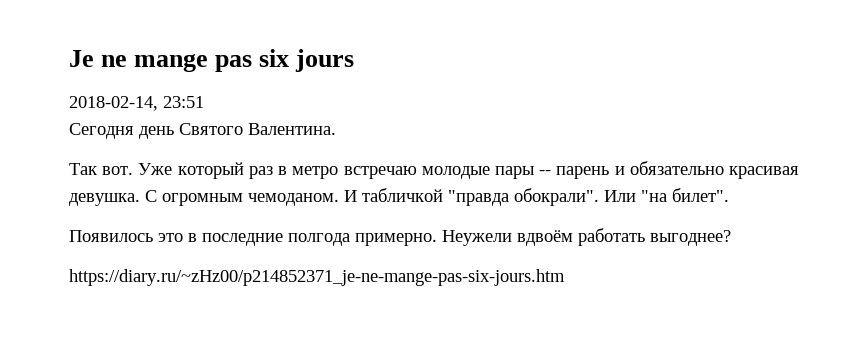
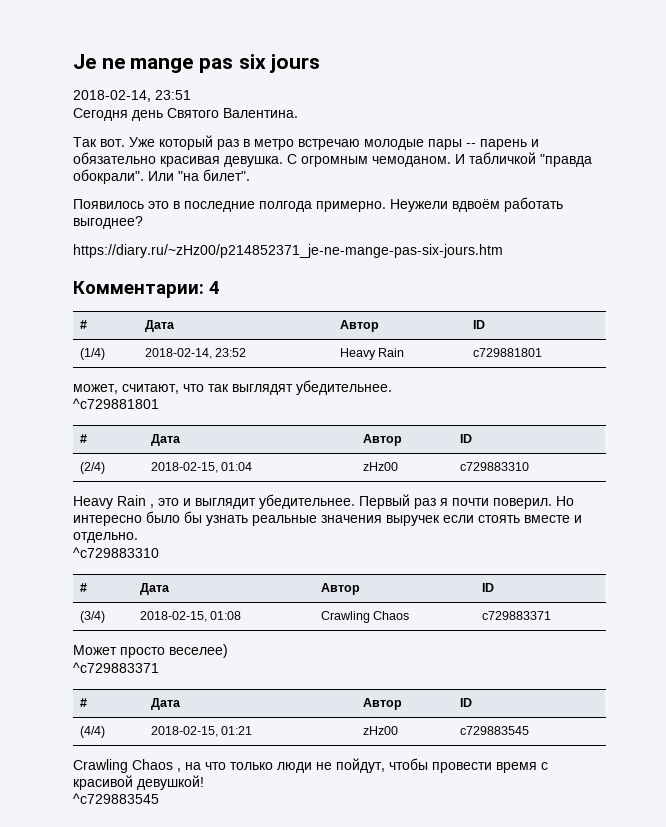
(565, 277) none -> [73,281,220,298] [79,320,87,329] [144,320,175,332] [339,320,379,332] [472,320,485,329] [79,348,105,360] [144,348,246,359] [339,348,404,360] [472,348,542,357] [73,380,392,395] [73,398,159,409] [79,434,87,443] [150,434,181,446] [362,434,402,446] [459,434,472,443] [79,462,105,474] [150,462,252,473] [362,462,398,471] [459,462,529,471] [73,494,574,509] [73,511,582,526] [73,532,138,543] [73,547,159,558] [79,583,87,592] [139,583,170,595] [320,583,360,595] [481,583,494,592] [79,611,105,623] [139,611,241,622] [320,611,409,623] [481,611,551,620] [73,644,228,658] [73,662,159,673] [79,698,87,707] [150,698,181,710] [362,698,402,710] [459,698,472,707] [79,726,105,738] [150,726,252,737] [362,726,398,735] [459,726,529,735] [73,758,548,773] [73,775,204,790] [73,793,159,804] // Комментарии: 4 // # | Дата | Автор | ID // (1/4) | 2018-02-14, 23:52 | Heavy Rain | c729881801 // может, считают, что так выглядят убедительнее. // ^c729881801 // # | Дата | Автор | ID // (2/4) | 2018-02-15, 01:04 | zHz00 | c729883310 // Heavy Rain , это и выглядит убедительнее. Первый раз я почти поверил. Но интересно было бы узнать реальные значения выручек если стоять вместе и отдельно. // ^c729883310 // # | Дата | Автор | ID // (3/4) | 2018-02-15, 01:08 | Crawling Chaos | c729883371 // Может просто веселее) // ^c729883371 // # | Дата | Автор | ID // (4/4) | 2018-02-15, 01:21 | zHz00 | c729883545 // Crawling Chaos , на что только люди не пойдут, чтобы провести время с красивой девушкой! // ^c729883545

